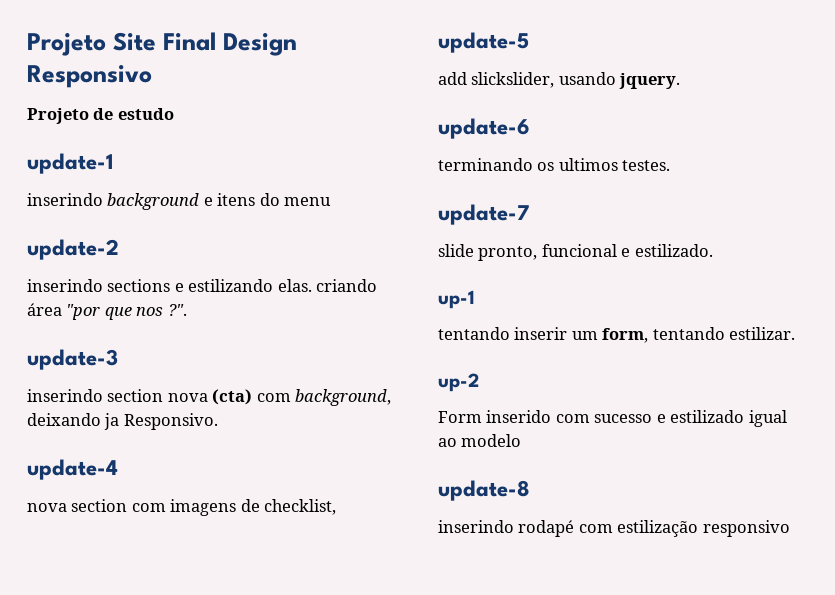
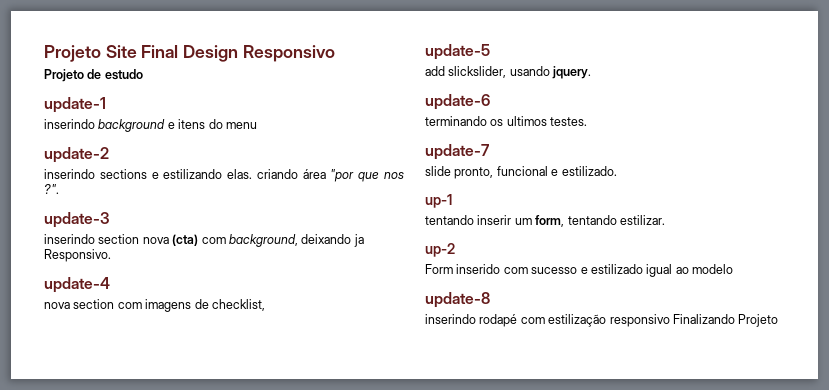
(790, 528) none -> [672,314,779,327] Finalizando Projeto

